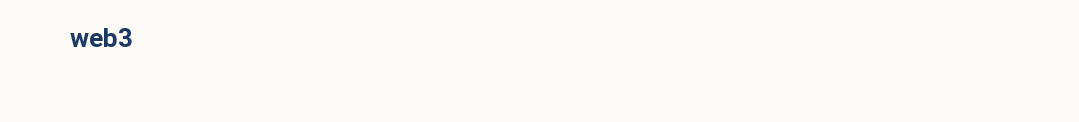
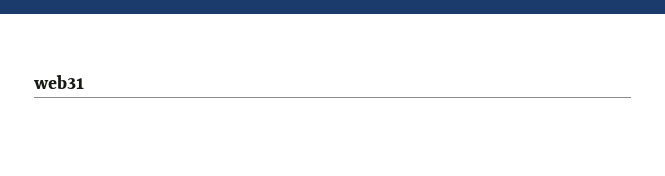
[70,28,133,47] web3 -> [34,75,84,89] web31

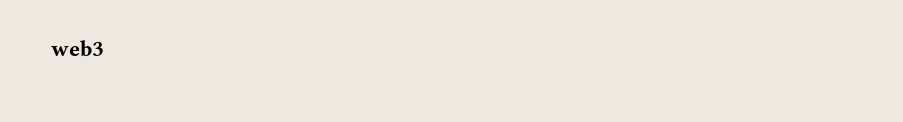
[34,75,84,89] web31 -> [51,40,104,57] web3

